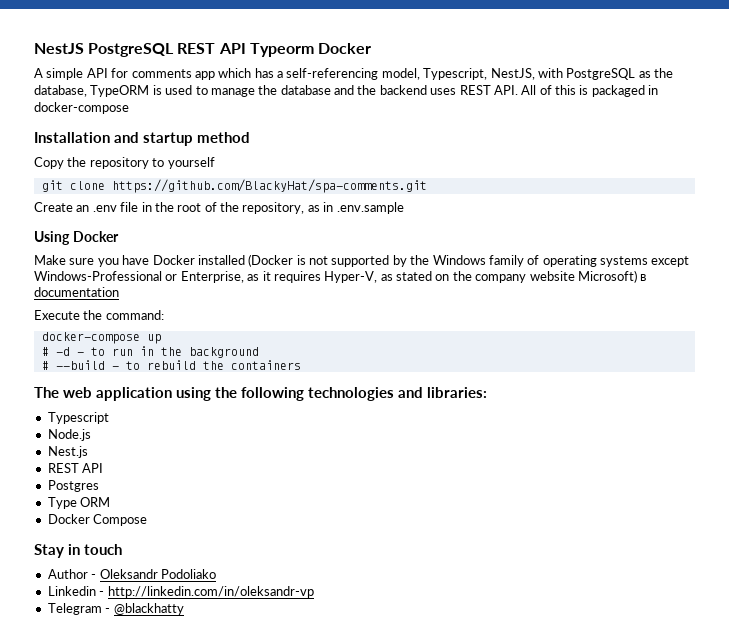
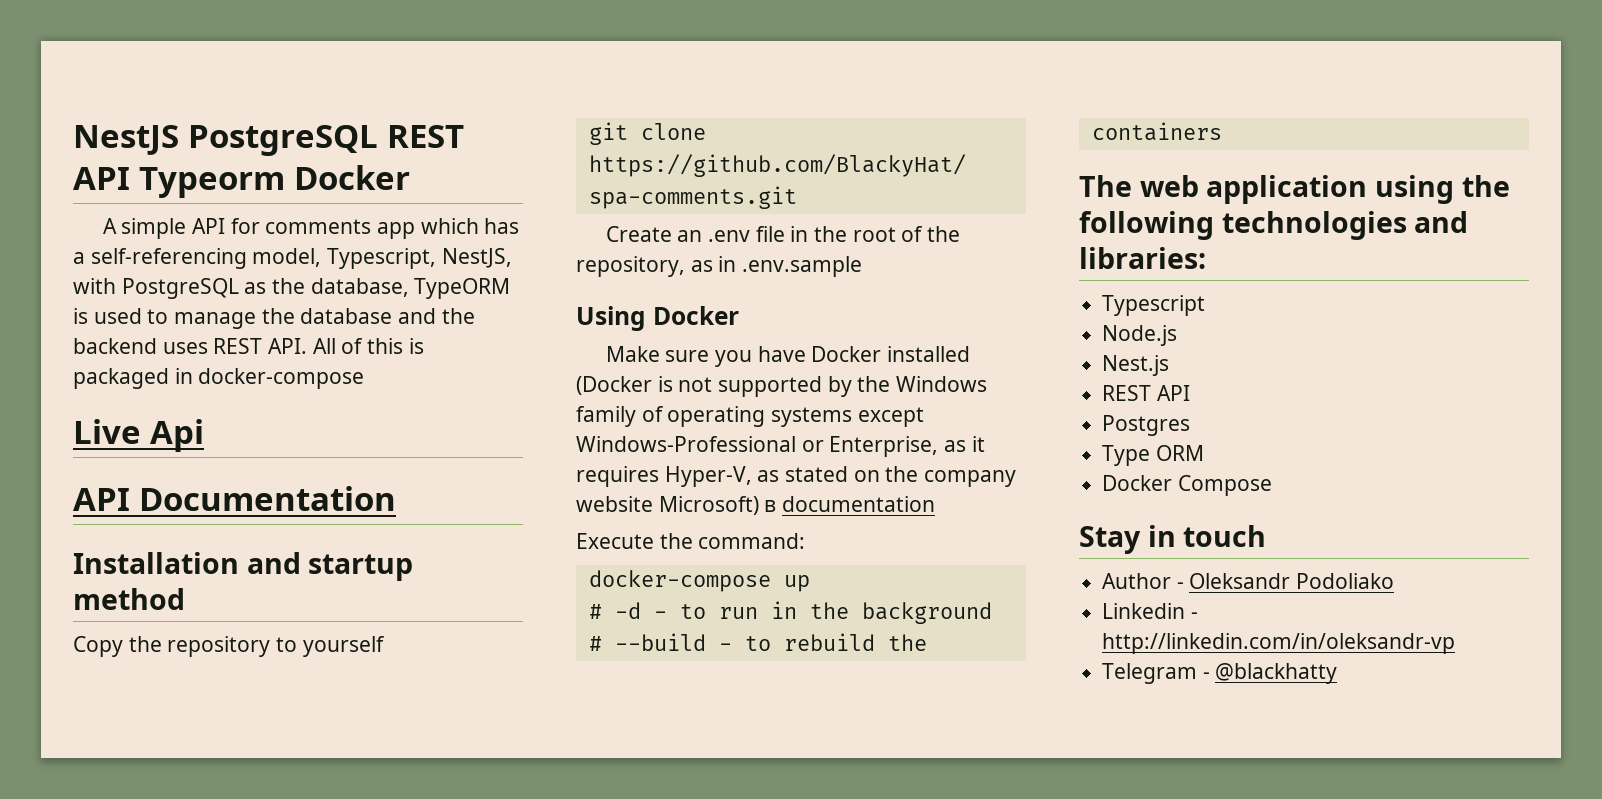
(129, 108) none -> [73,419,204,452] [73,486,396,511] // Live Api // API Documentation

